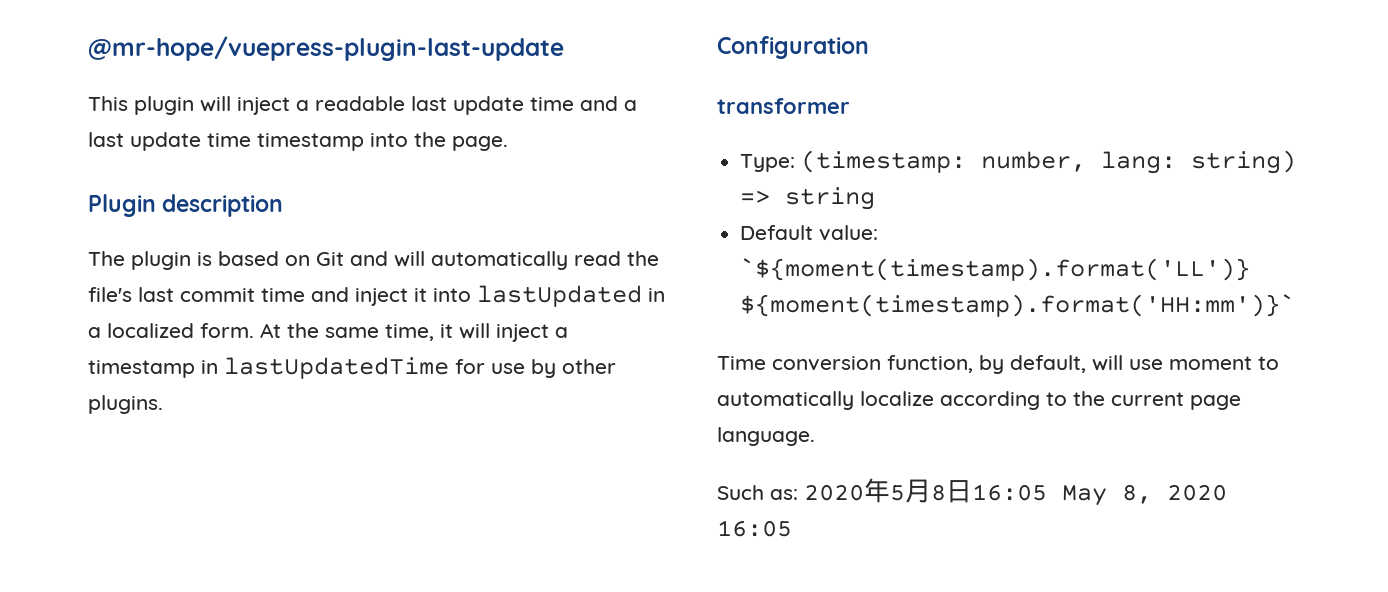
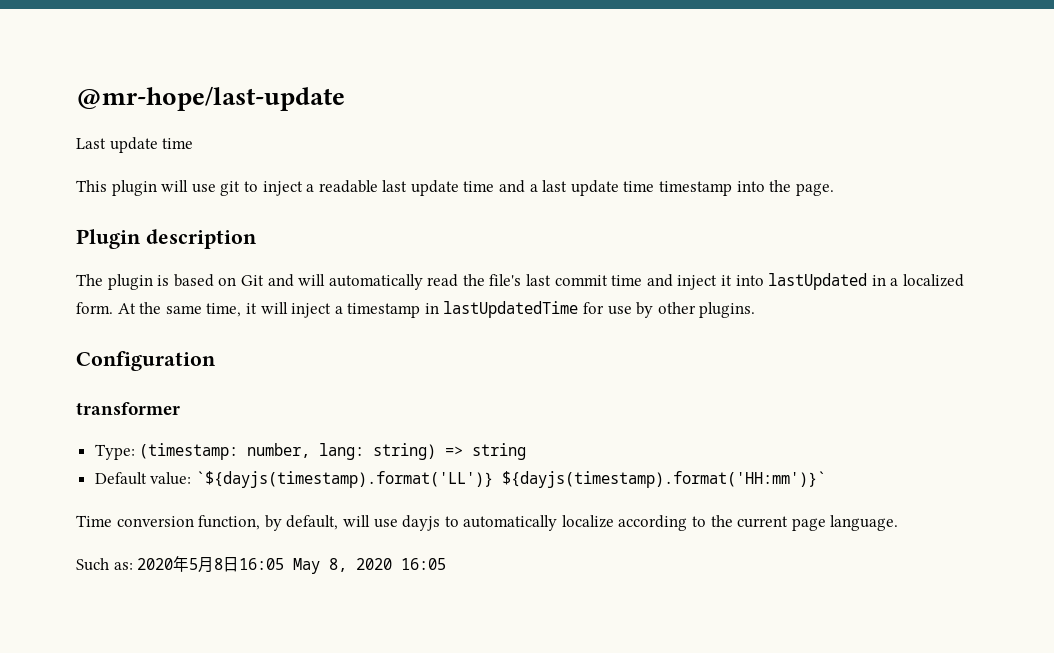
[88,36,564,61] @mr-hope/vuepress-plugin-last-update -> [76,86,345,111] [76,137,194,153] @mr-hope/last-update // Last update time
(231, 104) none -> [191,181,258,196] use git to
[740,258,1251,281] [740,294,1296,317] `${moment(timestamp).format('LL')} ${moment(timestamp).format('HH:mm')}` -> [195,471,826,488] `${dayjs(timestamp).format('LL')} ${dayjs(timestamp).format('HH:mm')}`
[1169,356,1252,370] moment -> [402,515,441,531] dayjs

